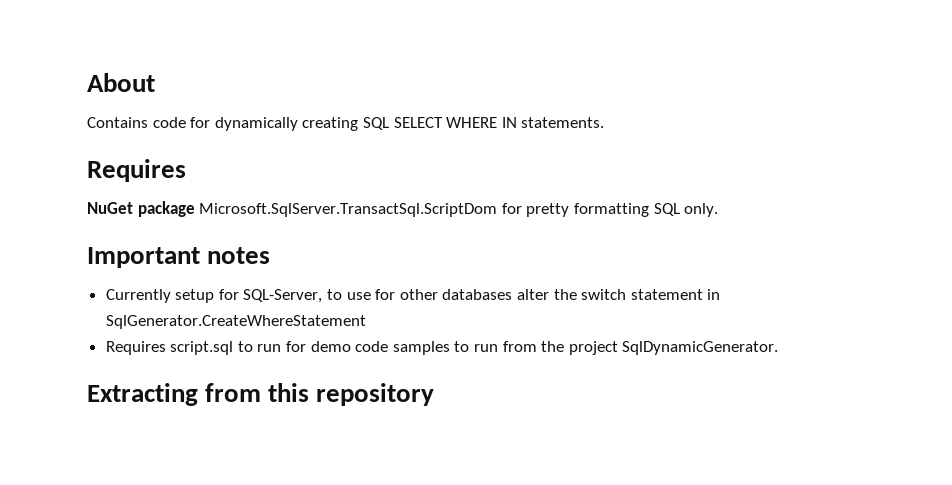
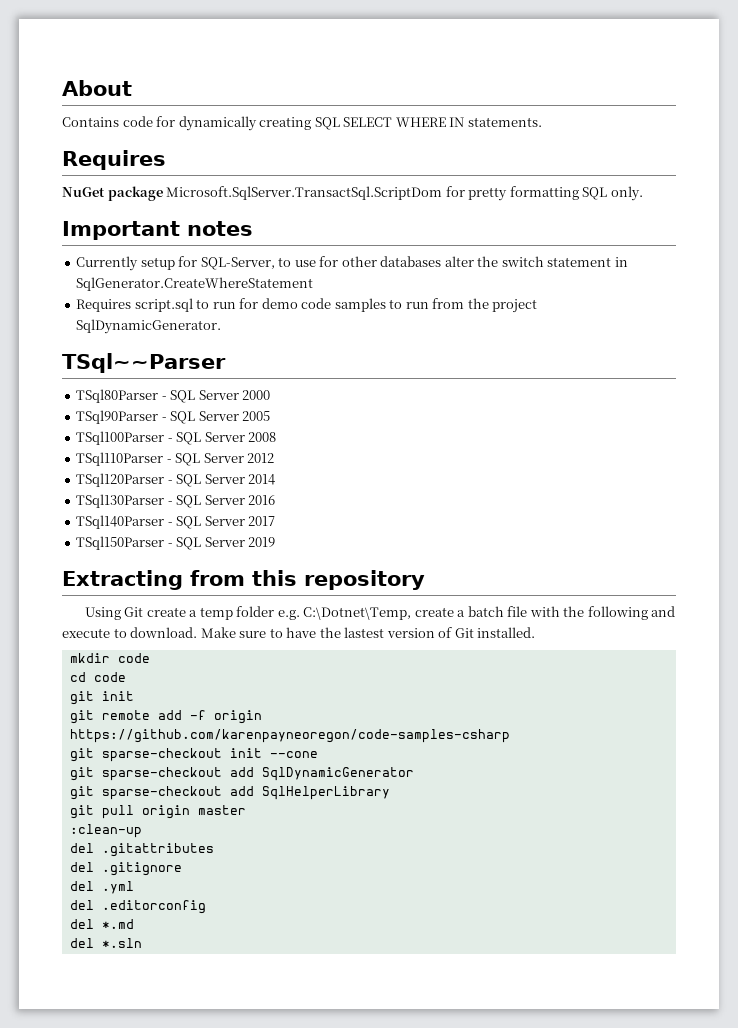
[87,383,435,406] Extracting from this repository -> [62,353,226,373] [76,389,271,403] [76,410,271,424] [76,431,277,445] [76,452,275,466] [76,473,276,487] [76,494,276,508] [76,515,276,529] [76,536,276,550] [62,570,425,590] [84,606,676,620] [62,627,536,638] [69,653,150,663] [69,672,126,682] [69,691,134,705] [69,710,262,724] [69,729,510,743] [69,748,318,762] [69,767,414,781] [69,786,390,800] [69,805,246,819] [69,824,142,838] [69,843,214,857] [69,862,182,876] [69,881,134,894] [69,900,206,914] [69,919,134,929] [69,938,142,948] TSql~~Parser // TSql80Parser - SQL Server 2000 // TSql90Parser - SQL Server 2005 // TSql100Parser - SQL Server 2008 // TSql110Parser - SQL Server 2012 // TSql120Parser - SQL Server 2014 // TSql130Parser - SQL Server 2016 // TSql140Parser - SQL Server 2017 // TSql150Parser - SQL Server 2019 // Extracting from this repository // Using Git create a temp folder e.g. C:\Dotnet\Temp, create a batch file with the following and execute to download. Make sure to have the lastest version of Git installed. // mkdir code // cd code // git init // git remote add -f origin https://github.com/karenpayneoregon/code-samples-csharp // git sparse-checkout init --cone // git sparse-checkout add SqlDynamicGenerator // git sparse-checkout add SqlHelperLibrary // git pull origin master // :clean-up // del .gitattributes // del .gitignore // del .yml // del .editorconfig // del *.md // del *.sln

